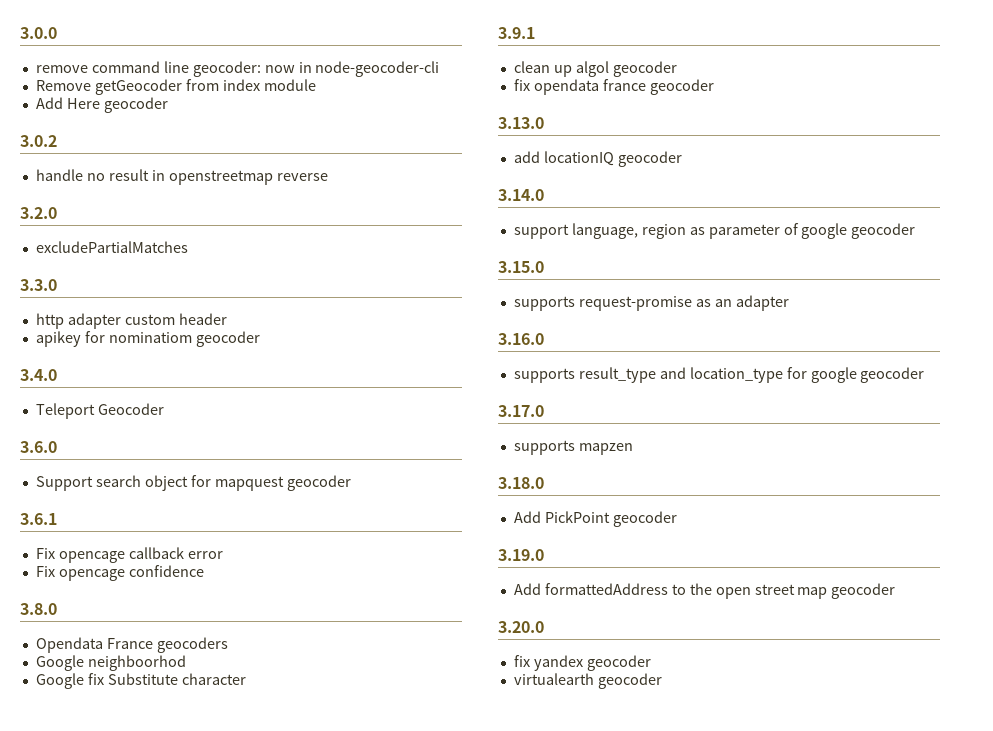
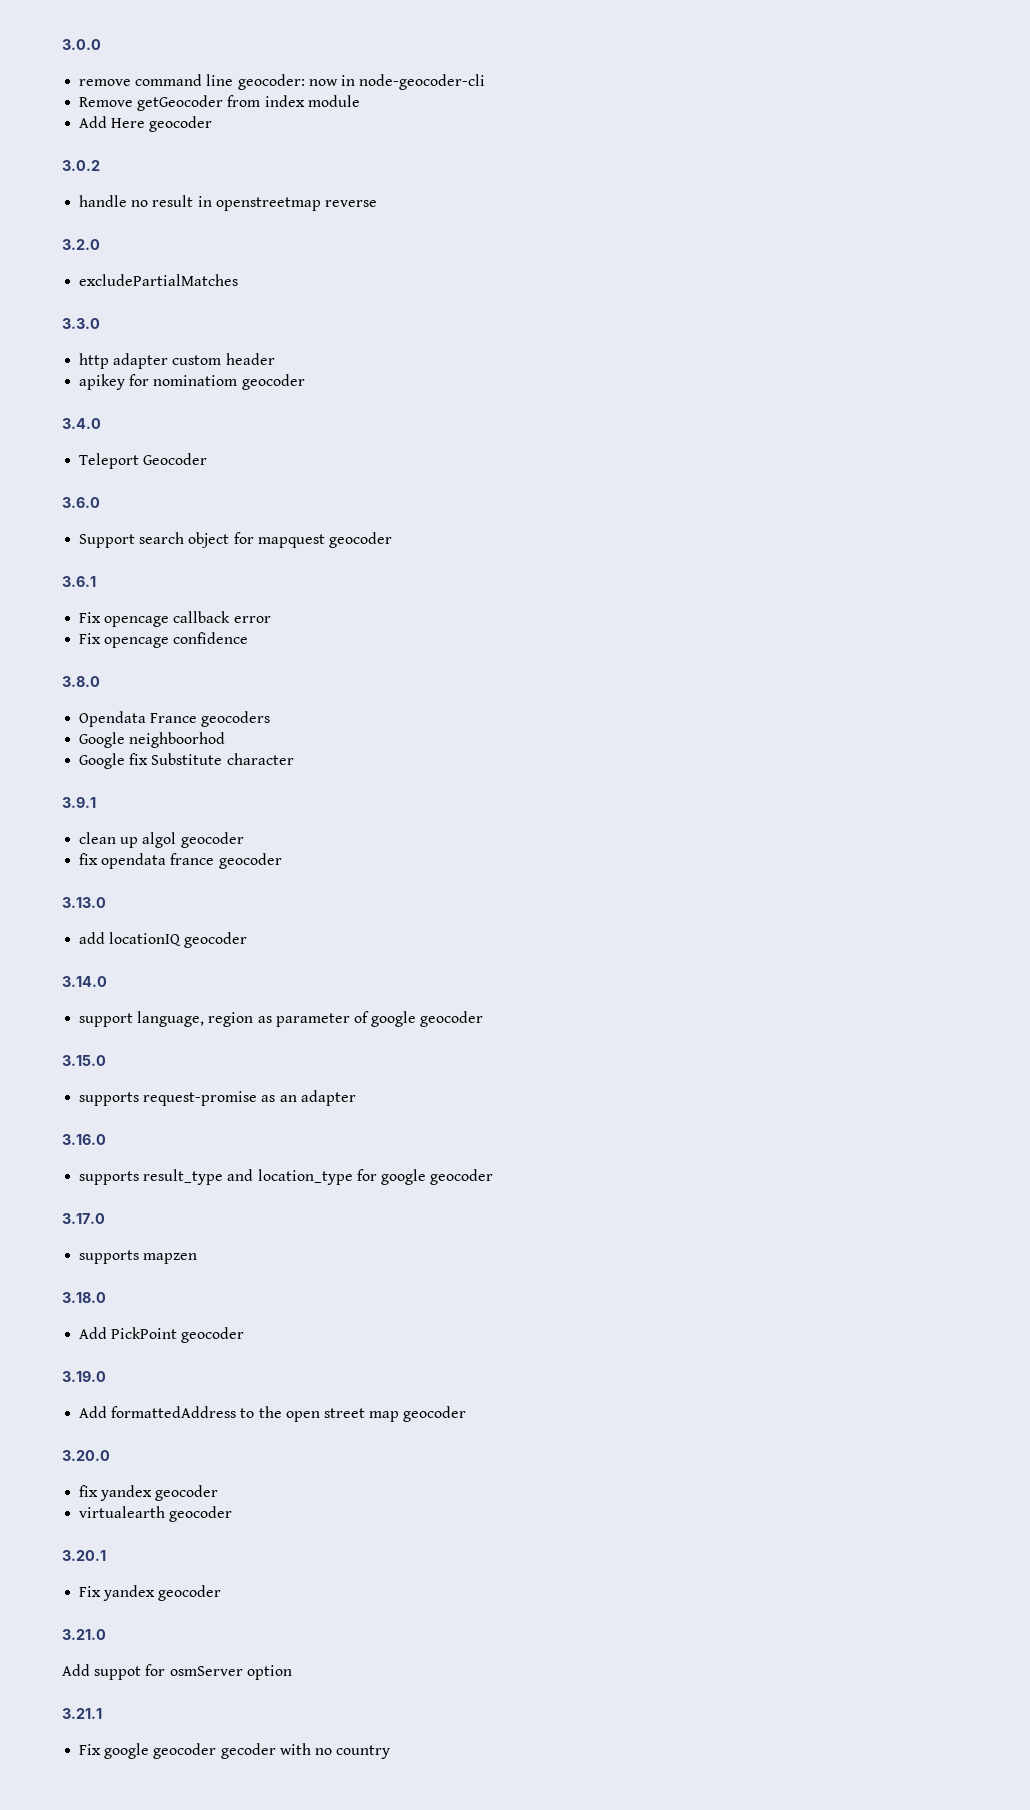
(662, 681) none -> [62,1550,106,1561] [79,1585,222,1601] [62,1629,106,1640] [62,1664,292,1680] [62,1708,102,1719] [79,1743,391,1759] // 3.20.1 // Fix yandex geocoder // 3.21.0 // Add suppot for osmServer option // 3.21.1 // Fix google geocoder gecoder with no country

